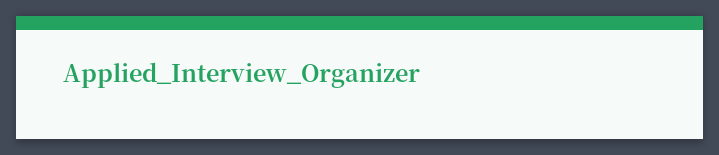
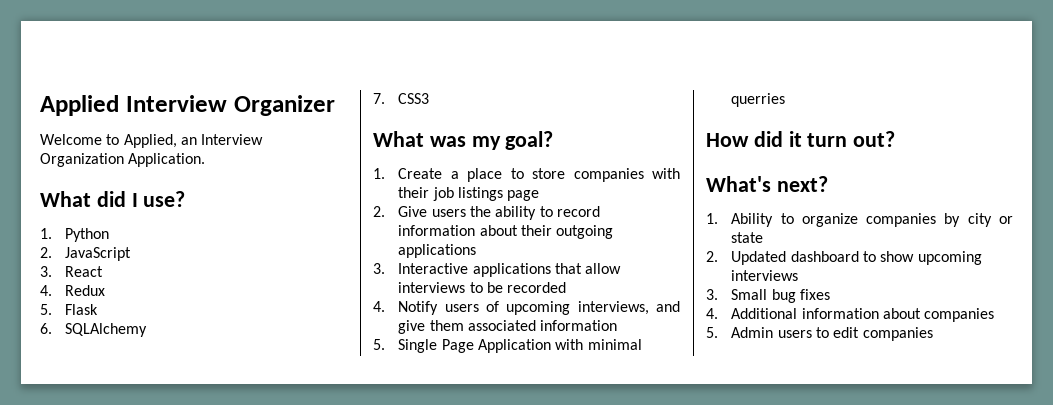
[63,62,420,88] Applied_Interview_Organizer -> [40,95,335,116] [40,134,264,148] [40,153,206,167] [40,191,186,207] [40,228,110,242] [40,247,132,261] [40,266,104,277] [40,285,106,296] [40,304,99,315] [40,323,148,337] [373,93,430,104] [373,131,554,150] [373,168,680,182] [398,187,540,201] [373,206,601,220] [398,225,614,239] [398,244,477,258] [373,263,622,277] [398,282,567,293] [373,301,680,315] [398,320,618,334] [373,339,642,353] [731,93,786,107] [706,131,896,147] [706,176,828,192] [706,213,1013,227] [731,232,764,243] [706,251,982,265] [731,270,799,281] [706,289,831,303] [706,308,995,322] [706,327,933,341] Applied Interview Organizer // Welcome to Applied, an Interview Organization Application. // What did I use? // 1. Python // 2. JavaScript // 3. React // 4. Redux // 5. Flask // 6. SQLAlchemy // 7. CSS3 // What was my goal? // 1. Create a place to store companies with their job listings page // 2. Give users the ability to record information about their outgoing applications // 3. Interactive applications that allow interviews to be recorded // 4. Notify users of upcoming interviews, and give them associated information // 5. Single Page Application with minimal querries // How did it turn out? // What's next? // 1. Ability to organize companies by city or state // 2. Updated dashboard to show upcoming interviews // 3. Small bug fixes // 4. Additional information about companies // 5. Admin users to edit companies

